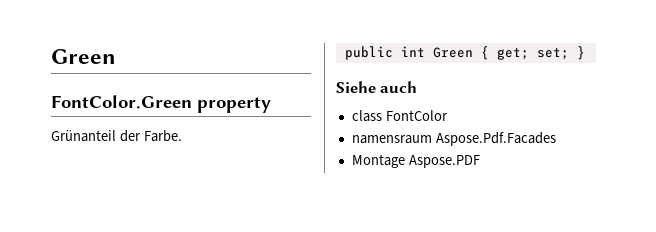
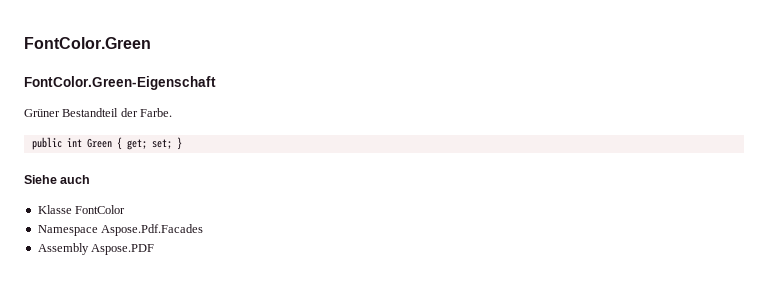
[51,49,116,64] [51,95,271,113] [51,130,116,142] Green // FontColor.Green property // Grünanteil -> [24,37,151,49] [24,76,216,90] [24,108,119,117] FontColor.Green // FontColor.Green-Eigenschaft // Grüner Bestandteil
[351,110,382,122] class -> [37,205,72,214] Klasse
[351,135,432,144] namensraum -> [37,225,98,236] Namespace
[351,154,405,168] Montage -> [37,243,89,255] Assembly

